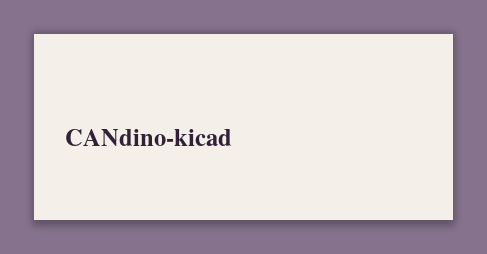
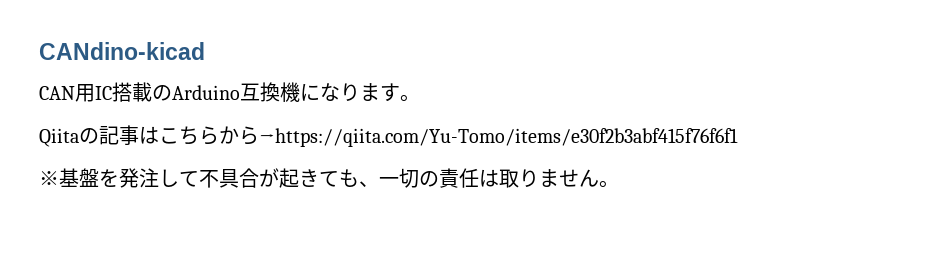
(232, 137) none -> [39,82,420,102] [39,125,738,147] [39,168,619,188] // CAN用IC搭載のArduino互換機になります。 // Qiitaの記事はこちらから→https://qiita.com/Yu-Tomo/items/e30f2b3abf415f76f6f1 // ※基盤を発注して不具合が起きても、一切の責任は取りません。

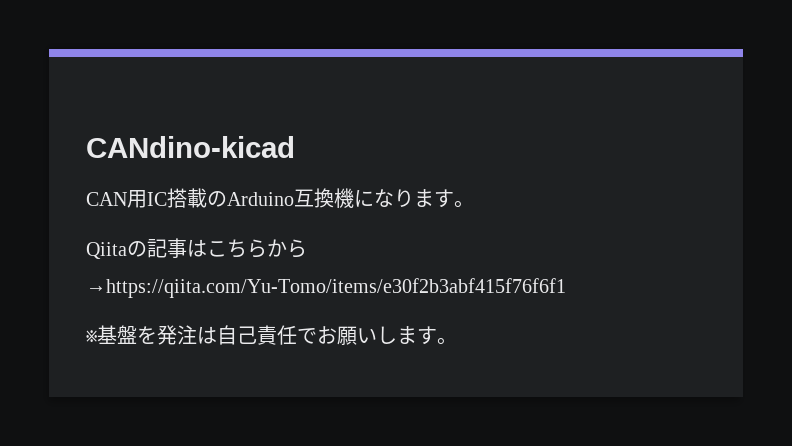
[159,168,599,188] して不具合が起きても、一切の責任は取りません -> [197,325,437,345] は自己責任でお願いします

